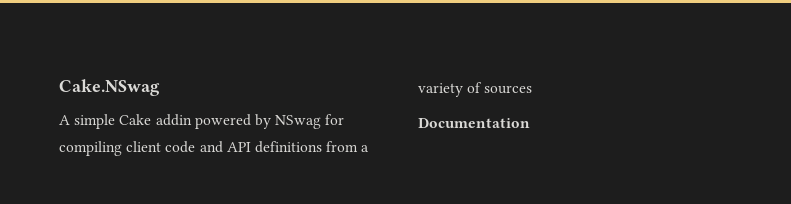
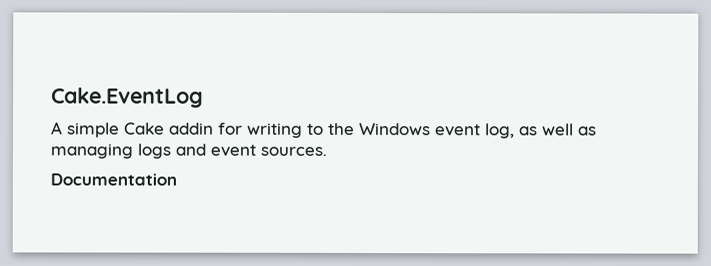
[59,79,160,96] Cake.NSwag -> [51,87,204,108] Cake.EventLog
[194,114,345,129] [59,141,370,156] [418,82,533,97] powered by NSwag for compiling client code and API definitions from a variety of sources -> [217,122,597,139] [50,143,327,159] for writing to the Windows event log, as well as managing logs and event sources.

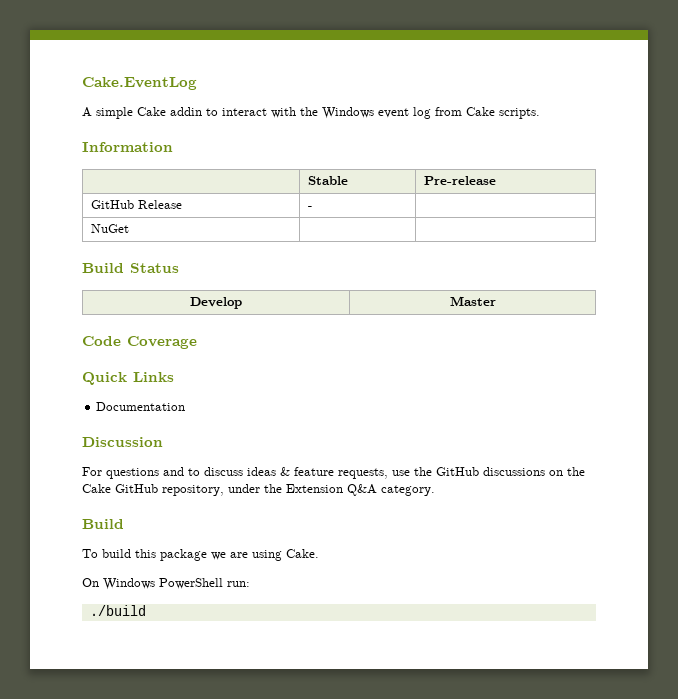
[217,122,597,139] [50,143,327,159] [50,173,177,186] for writing to the Windows event log, as well as managing logs and event sources. // Documentation -> [206,107,540,119] [82,142,173,152] [307,176,348,185] [423,176,496,185] [90,200,182,209] [307,206,312,209] [90,224,129,233] [82,263,179,273] [190,297,242,309] [449,296,496,306] [82,336,197,349] [82,372,174,385] [96,402,186,411] [82,437,163,447] [82,467,585,479] [82,484,435,496] [82,519,124,529] [82,549,319,561] [82,578,250,590] [89,605,146,616] to interact with the Windows event log from Cake scripts. // Information // | Stable | Pre-release // GitHub Release | - | // NuGet | | // Build Status // Develop | Master // Code Coverage // Quick Links // Documentation // Discussion // For questions and to discuss ideas & feature requests, use the GitHub discussions on the Cake GitHub repository, under the Extension Q&A category. // Build // To build this package we are using Cake. // On Windows PowerShell run: // ./build

